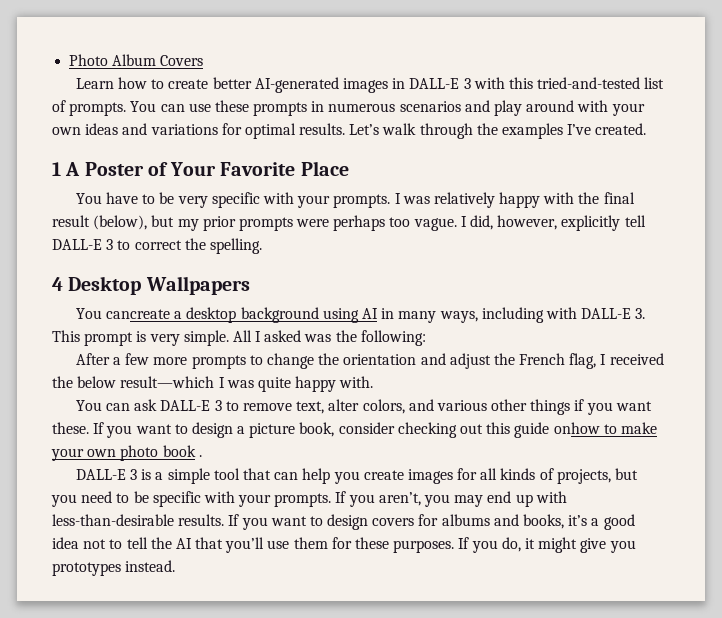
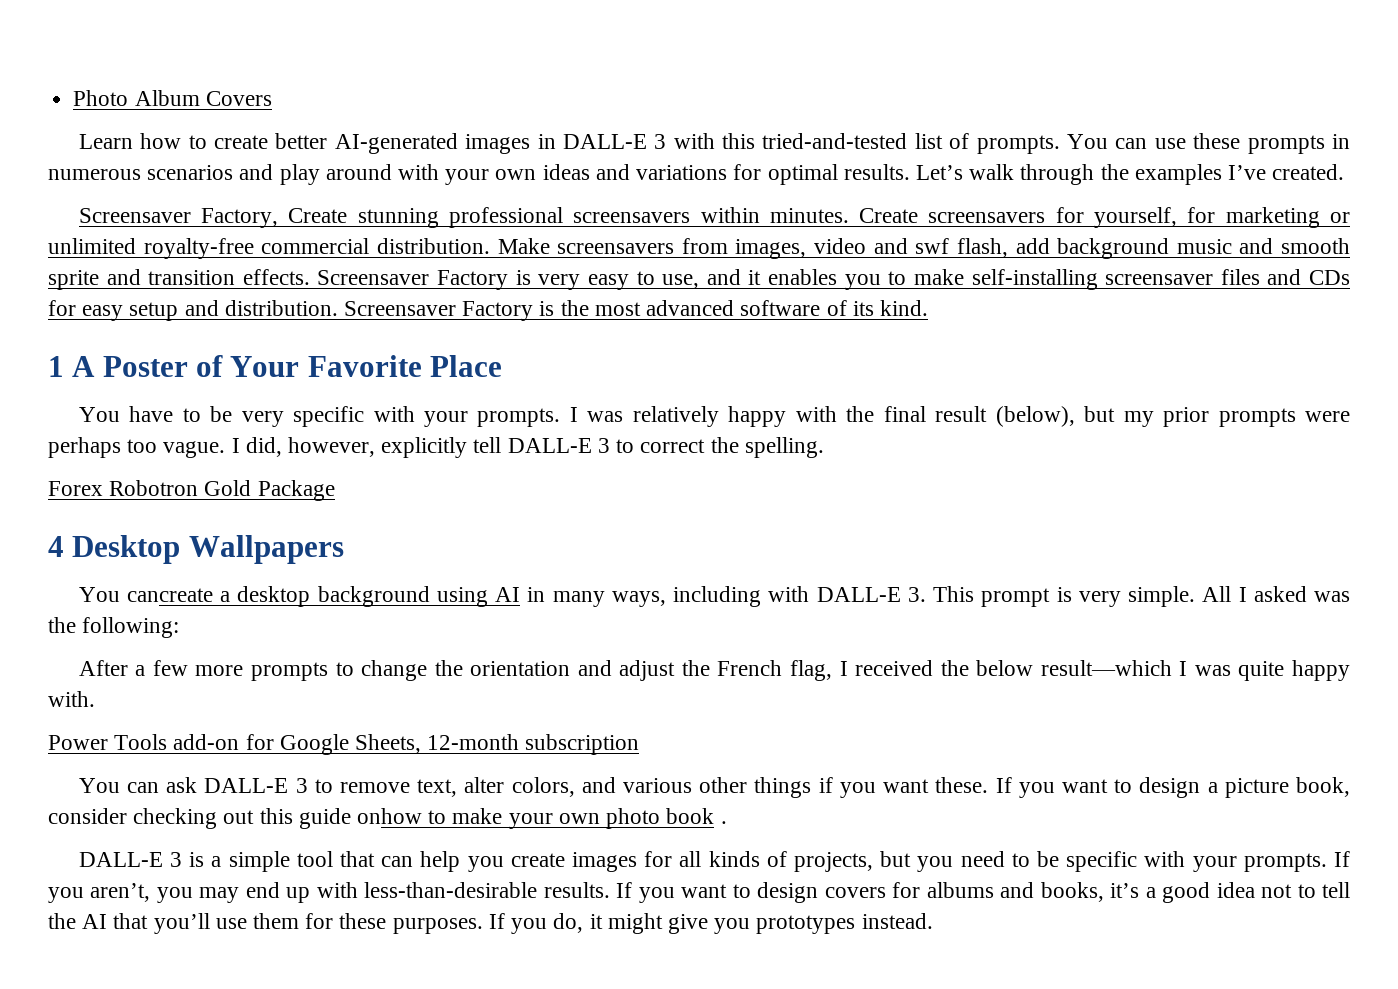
(647, 129) none -> [78,207,1350,228] [48,238,1350,259] [48,269,1350,290] [48,300,928,321] // Screensaver Factory, Create stunning professional screensavers within minutes. Create screensavers for yourself, for marketing or unlimited royalty-free commercial distribution. Make screensavers from images, video and swf flash, add background music and smooth sprite and transition effects. Screensaver Factory is very easy to use, and it enables you to make self-installing screensaver files and CDs for easy setup and distribution. Screensaver Factory is the most advanced software of its kind.
(262, 246) none -> [48,480,335,501] // Forex Robotron Gold Package
(374, 382) none -> [48,734,640,755] // Power Tools add-on for Google Sheets, 12-month subscription

